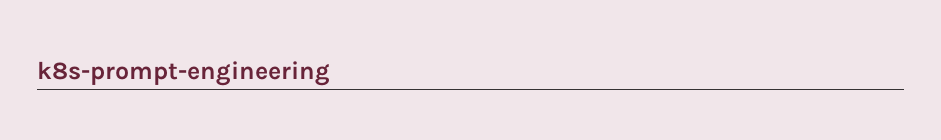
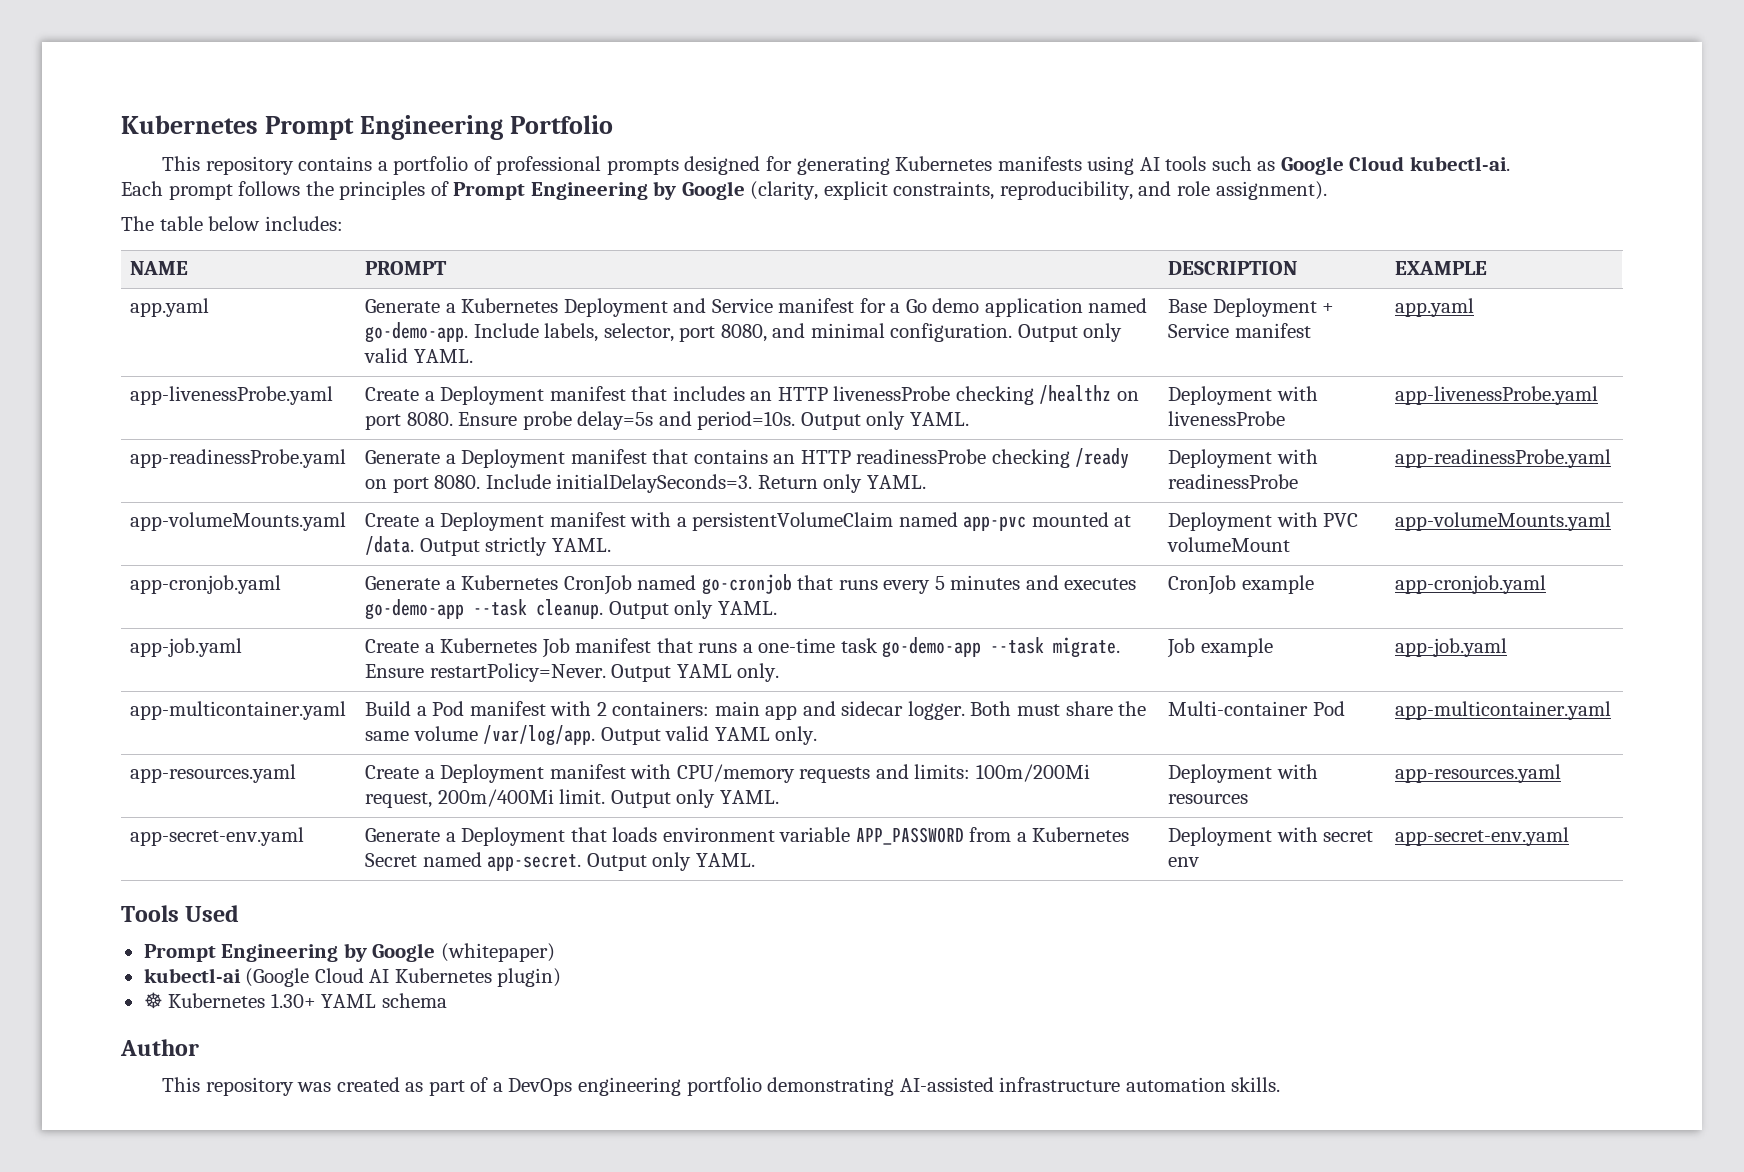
[37,61,330,86] k8s-prompt-engineering -> [121,115,614,140] [162,156,1510,175] [121,181,1327,200] [121,216,343,231] [130,261,189,275] [365,261,448,275] [1168,261,1298,275] [1395,261,1488,275] [130,298,210,317] [365,298,1148,317] [365,322,1123,343] [364,348,473,363] [1168,298,1335,317] [1168,323,1311,338] [1395,298,1475,317] [130,386,334,405] [365,385,1139,405] [365,411,969,430] [1168,386,1318,405] [1168,411,1286,426] [1395,386,1599,405] [130,449,347,468] [365,448,1130,469] [365,474,926,493] [1168,449,1318,468] [1168,474,1299,489] [1395,449,1612,468] [130,512,347,531] [365,512,1132,531] [365,536,611,556] [1168,512,1359,531] [1167,537,1291,552] [1395,512,1612,531] [130,575,282,594] [365,574,1137,595] [365,599,777,620] [1168,575,1314,595] [1395,575,1547,594] [130,638,243,657] [365,637,1121,658] [365,663,780,682] [1167,638,1273,658] [1395,638,1508,657] [130,701,347,720] [365,701,1147,720] [365,725,818,746] [1168,701,1345,716] [1395,701,1612,720] [130,764,297,783] [365,764,1090,783] [365,789,779,808] [1168,764,1318,783] [1168,794,1249,804] [1395,764,1562,783] [130,827,305,846] [365,827,1130,846] [365,852,755,871] [1168,827,1374,846] [1168,857,1200,867] [1395,827,1570,846] [121,905,240,922] [143,943,555,962] [143,968,562,987] [143,992,447,1009] [120,1039,199,1056] [162,1077,1281,1096] Kubernetes Prompt Engineering Portfolio // This repository contains a portfolio of professional prompts designed for generating Kubernetes manifests using AI tools such as Google Cloud kubectl-ai. // Each prompt follows the principles of Prompt Engineering by Google (clarity, explicit constraints, reproducibility, and role assignment). // The table below includes: // NAME | PROMPT | DESCRIPTION | EXAMPLE // app.yaml | Generate a Kubernetes Deployment and Service manifest for a Go demo application named go-demo-app. Include labels, selector, port 8080, and minimal configuration. Output only valid YAML. | Base Deployment + Service manifest | app.yaml // app-livenessProbe.yaml | Create a Deployment manifest that includes an HTTP livenessProbe checking /healthz on port 8080. Ensure probe delay=5s and period=10s. Output only YAML. | Deployment with livenessProbe | app-livenessProbe.yaml // app-readinessProbe.yaml | Generate a Deployment manifest that contains an HTTP readinessProbe checking /ready on port 8080. Include initialDelaySeconds=3. Return only YAML. | Deployment with readinessProbe | app-readinessProbe.yaml // app-volumeMounts.yaml | Create a Deployment manifest with a persistentVolumeClaim named app-pvc mounted at /data. Output strictly YAML. | Deployment with PVC volumeMount | app-volumeMounts.yaml // app-cronjob.yaml | Generate a Kubernetes CronJob named go-cronjob that runs every 5 minutes and executes go-demo-app --task cleanup. Output only YAML. | CronJob example | app-cronjob.yaml // app-job.yaml | Create a Kubernetes Job manifest that runs a one-time task go-demo-app --task migrate. Ensure restartPolicy=Never. Output YAML only. | Job example | app-job.yaml // app-multicontainer.yaml | Build a Pod manifest with 2 containers: main app and sidecar logger. Both must share the same volume /var/log/app. Output valid YAML only. | Multi-container Pod | app-multicontainer.yaml // app-resources.yaml | Create a Deployment manifest with CPU/memory requests and limits: 100m/200Mi request, 200m/400Mi limit. Output only YAML. | Deployment with resources | app-resources.yaml // app-secret-env.yaml | Generate a Deployment that loads environment variable APP_PASSWORD from a Kubernetes Secret named app-secret. Output only YAML. | Deployment with secret env | app-secret-env.yaml // Tools Used // Prompt Engineering by Google (whitepaper) // kubectl-ai (Google Cloud AI Kubernetes plugin) // ☸ Kubernetes 1.30+ YAML schema // Author // This repository was created as part of a DevOps engineering portfolio demonstrating AI-assisted infrastructure automation skills.

